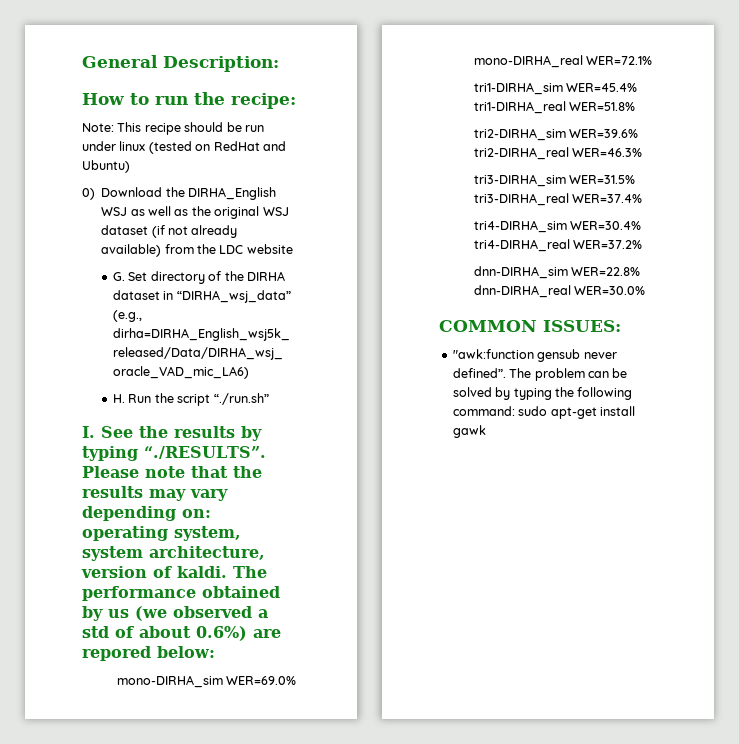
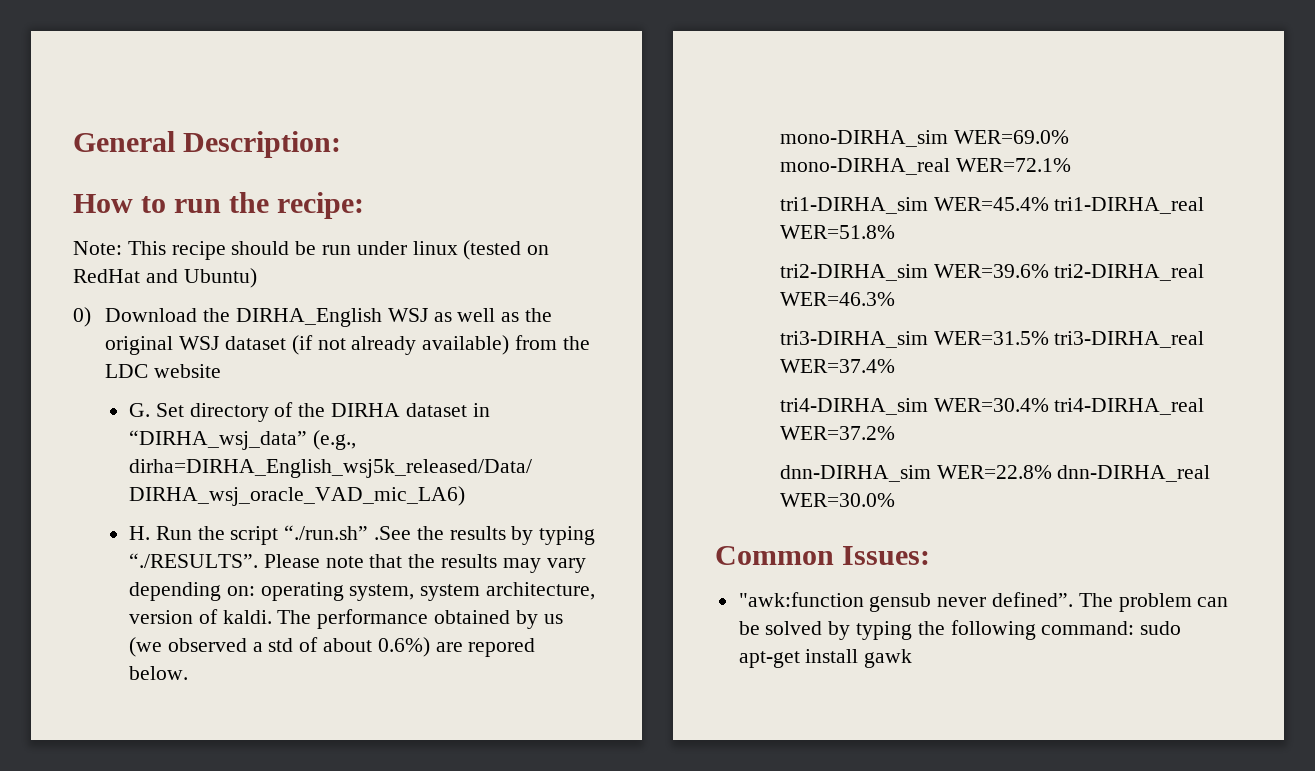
[82,426,133,438] // I. See -> [374,526,412,540] .See
[157,646,215,658] below: -> [129,666,189,680] below.
[439,320,621,332] COMMON ISSUES: -> [715,546,931,565] Common Issues:

